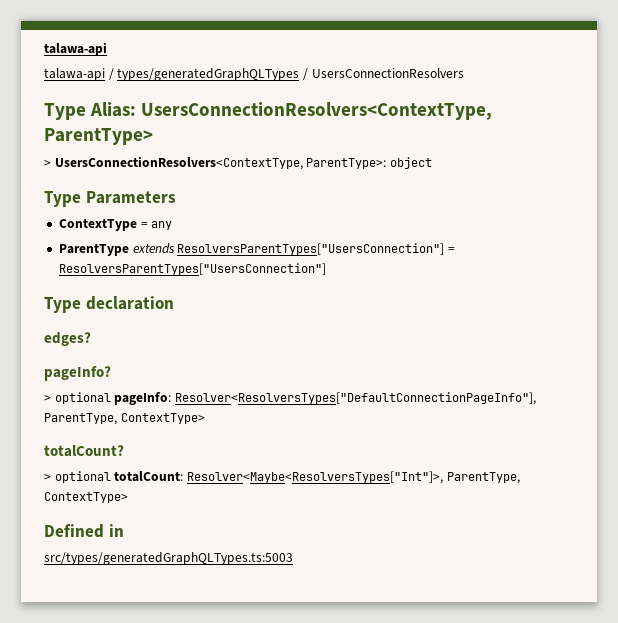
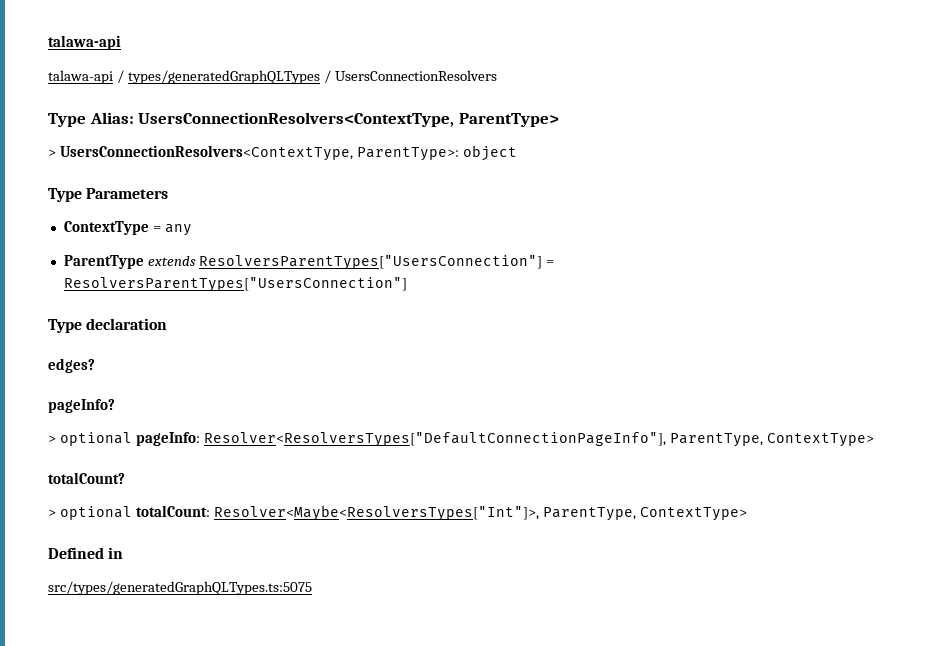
[44,552,293,565] src/types/generatedGraphQLTypes.ts:5003 -> [48,581,312,595] src/types/generatedGraphQLTypes.ts:5075

